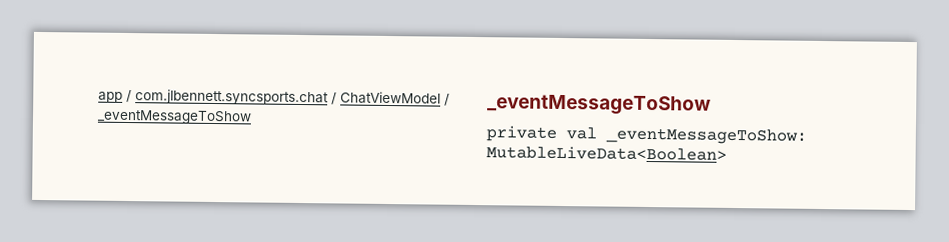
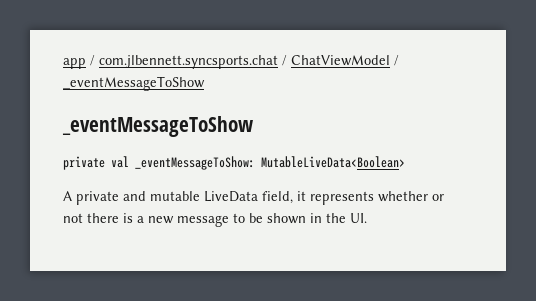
(727, 153) none -> [63,191,444,205] [63,213,367,227] // A private and mutable LiveData field, it represents whether or not there is a new message to be shown in the UI.

